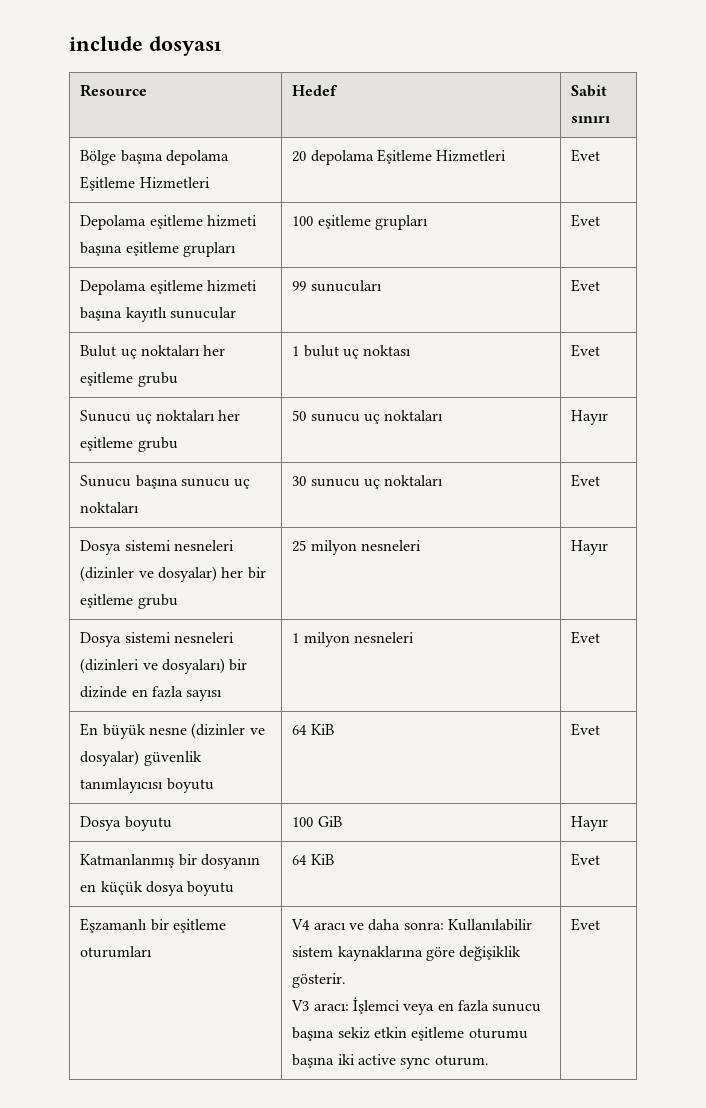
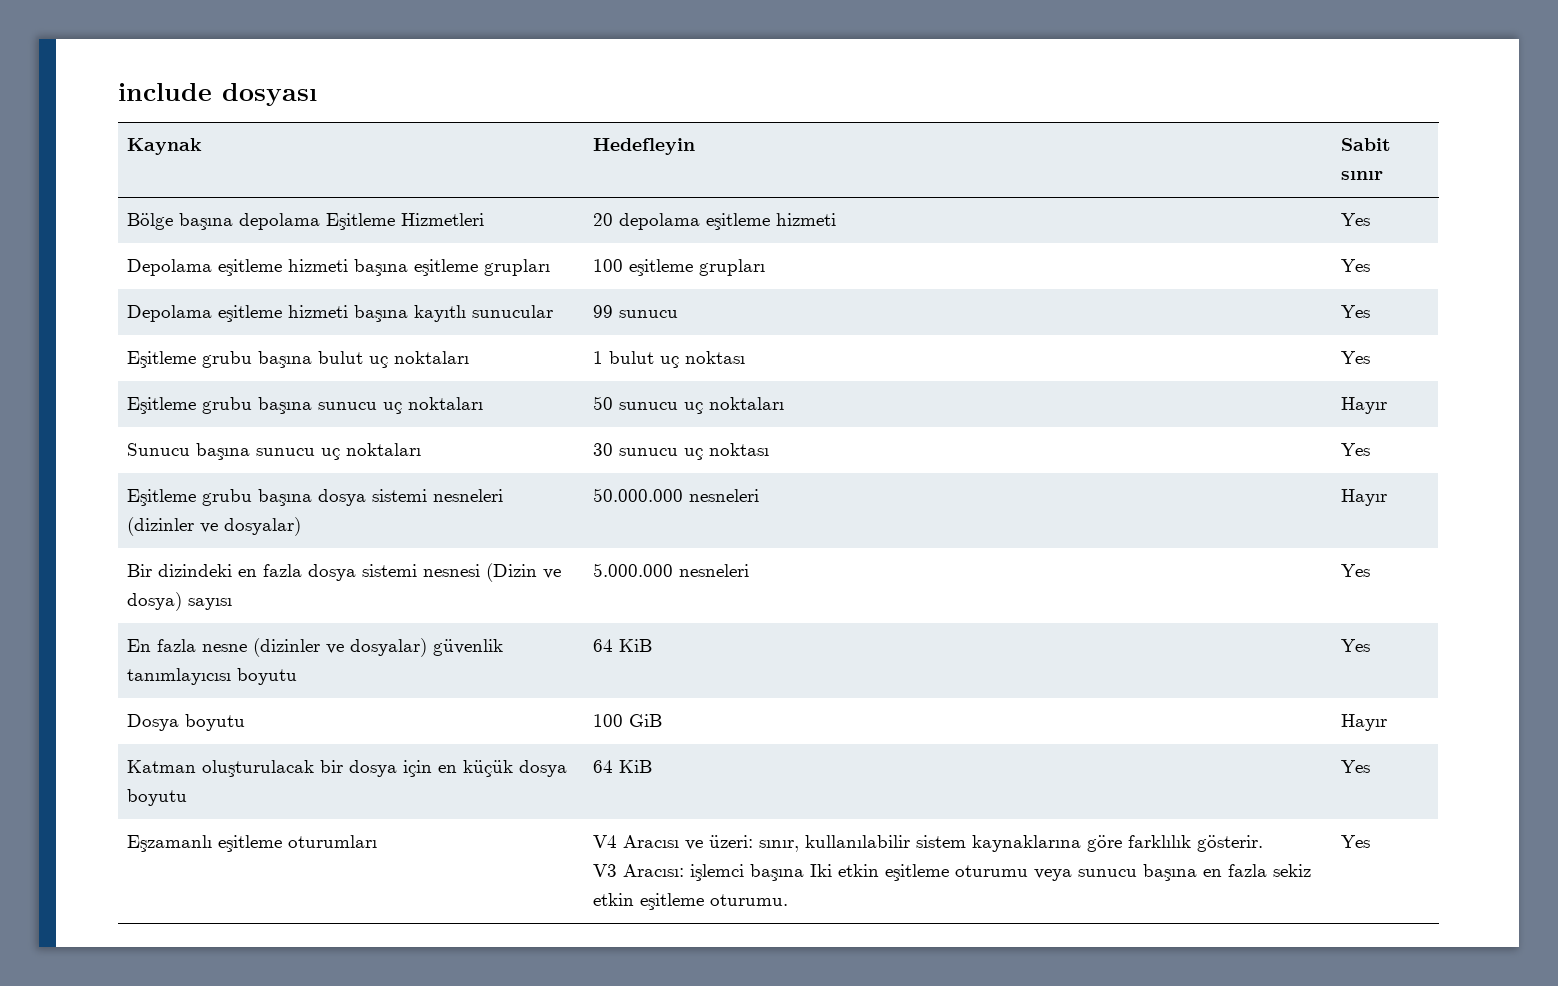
[80,84,148,97] [292,85,339,96] Resource | Hedef -> [127,138,203,155] [593,138,696,155] Kaynak | Hedefleyin
[571,116,611,123] sınırı -> [1341,171,1384,180] sınır
[377,149,507,164] [571,149,601,162] Eşitleme Hizmetleri | Evet -> [706,213,837,230] [1341,213,1371,226] eşitleme hizmeti | Yes
[571,214,601,227] Evet -> [1341,259,1371,272] Yes
[310,280,382,292] [571,279,601,292] [80,345,226,359] [80,372,178,387] sunucuları | Evet // Bulut uç noktaları her eşitleme grubu -> [619,310,679,318] [1341,305,1371,318] [127,351,470,368] sunucu | Yes // Eşitleme grubu başına bulut uç noktaları
[571,344,601,357] [80,410,241,424] [80,437,178,452] Evet // Sunucu uç noktaları her eşitleme grubu -> [1341,351,1371,364] [127,397,484,414] Yes // Eşitleme grubu başına sunucu uç noktaları
[384,475,444,486] [571,474,601,487] [80,540,122,555] noktaları | Evet // Dosya -> [709,443,770,456] [1341,443,1371,456] [127,489,367,506] noktası | Yes // Eşitleme grubu başına dosya
[221,567,266,579] [80,594,178,609] [292,540,422,555] [571,540,609,555] [80,632,235,647] [80,658,248,674] [80,686,184,698] her bir eşitleme grubu | 25 milyon nesneleri | Hayır // Dosya sistemi nesneleri (dizinleri ve dosyaları) bir dizinde en fazla -> [593,488,760,502] [1341,489,1388,506] [127,563,562,582] [127,592,183,611] | 50.000.000 nesneleri | Hayır // Bir dizindeki en fazla dosya sistemi nesnesi (Dizin ve dosya)
[292,632,415,647] [571,631,601,644] 1 milyon nesneleri | Evet -> [593,563,750,577] [1341,564,1371,577] 5.000.000 nesneleri | Yes
[102,724,146,739] büyük -> [157,639,197,652] fazla
[571,723,601,736] Evet -> [1341,639,1371,652] Yes
[80,854,261,869] Katmanlanmış bir dosyanın -> [127,760,433,777] Katman oluşturulacak bir dosya için
[571,853,601,866] Evet -> [1341,760,1371,773] Yes
[150,919,169,931] bir -> (213, 843) none
[313,919,532,931] aracı ve daha sonra: Kullanılabilir -> [623,835,911,852] Aracısı ve üzeri: sınır, kullanılabilir
[459,946,522,961] değişiklik -> [1128,835,1192,848] farklılık
[313,997,542,1015] [292,1027,528,1041] [292,1054,489,1069] [571,918,601,931] aracı: İşlemci veya en fazla sunucu başına sekiz etkin eşitleme oturumu başına iki active sync oturum. | Evet -> [623,864,1312,881] [593,893,789,910] [1341,835,1371,848] Aracısı: işlemci başına Iki etkin eşitleme oturumu veya sunucu başına en fazla sekiz etkin eşitleme oturumu. | Yes

